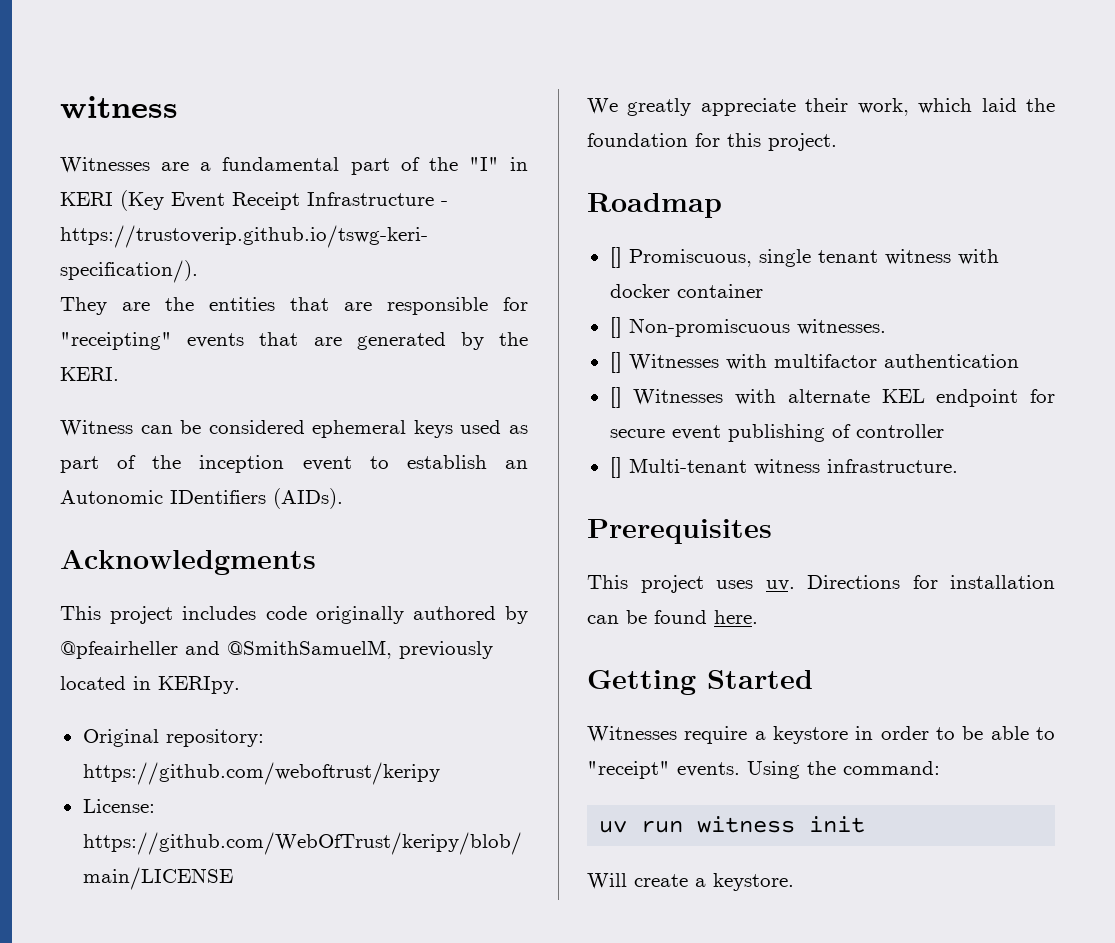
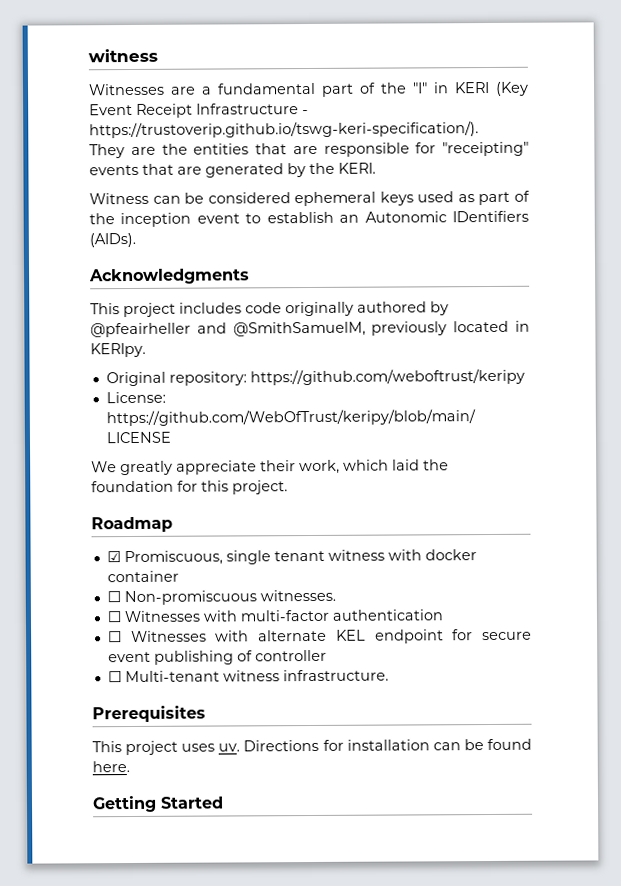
[609,247,622,268] [] -> [106,551,121,563] ☑
[609,317,622,338] [] -> [106,591,121,603] ☐
[609,352,877,373] [] Witnesses with multifactor -> [106,609,329,623] ☐ Witnesses with multi-factor
[609,387,622,408] [] -> [107,631,122,643] ☐
[609,457,622,478] [] -> [107,671,122,683] ☐
[587,726,1055,744] [587,761,940,779] [599,816,866,833] [587,873,794,891] // Witnesses require a keystore in order to be able to "receipt" events. Using the command: // uv run witness init // Will create a keystore. -> (224, 802) none

